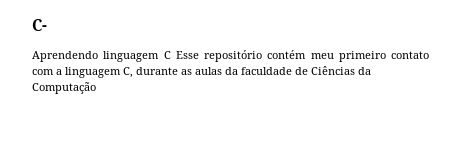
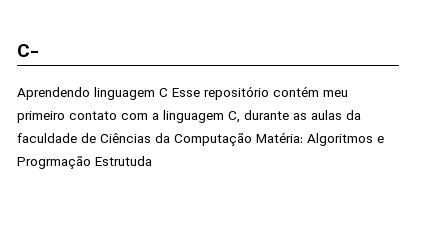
(96, 88) none -> [256,132,384,146] [17,156,152,169] Matéria: Algoritmos e Progrmação Estrutuda

